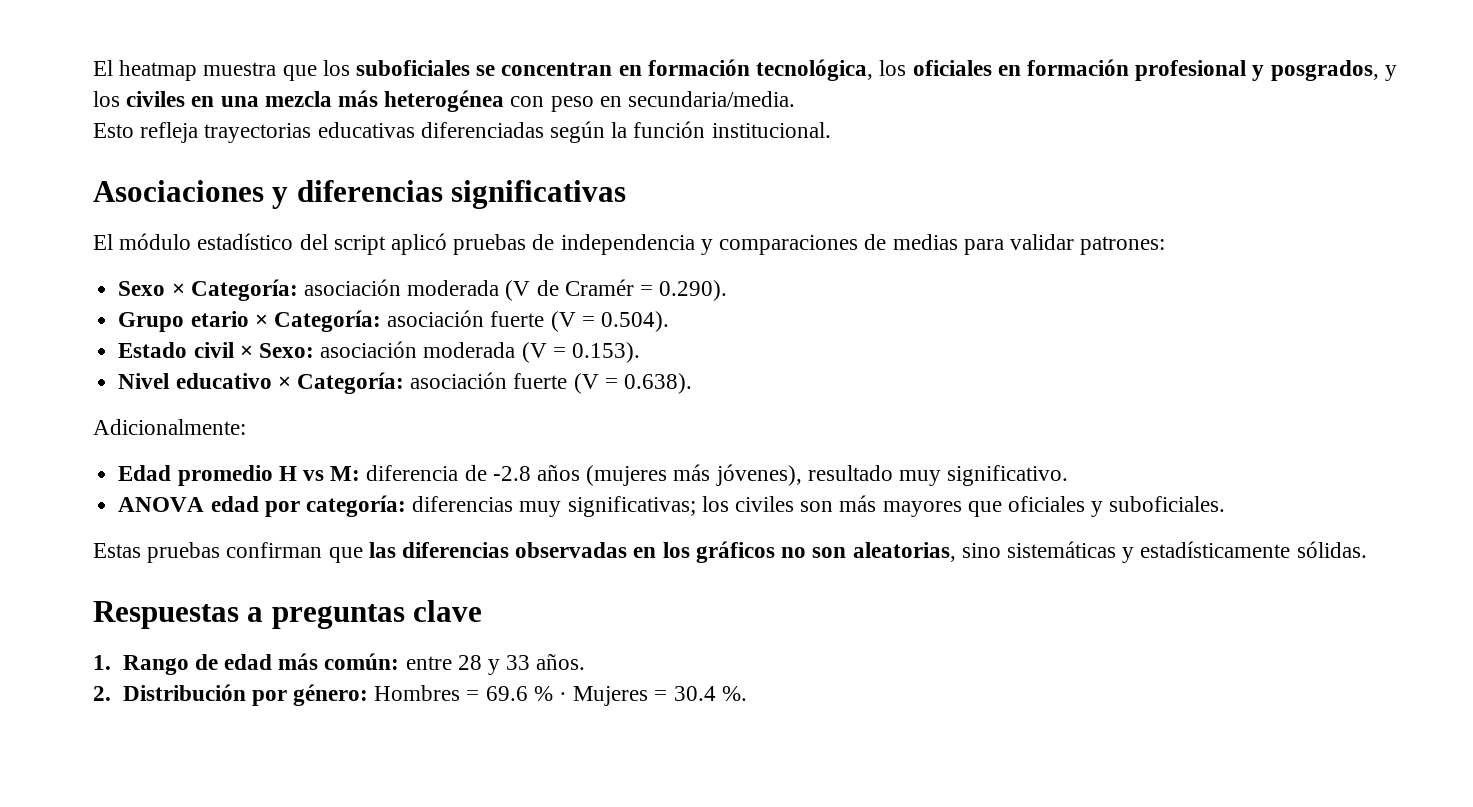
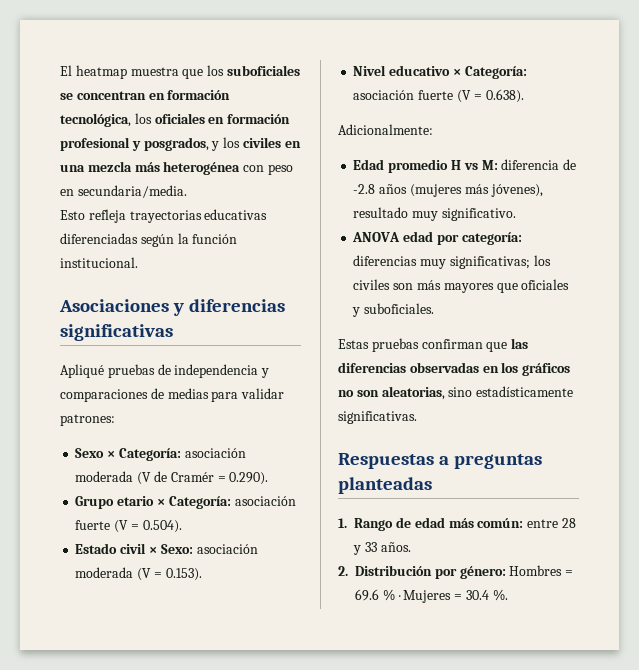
[93,233,448,255] El módulo estadístico del script aplicó -> [60,364,104,378] Apliqué
[1006,541,1367,563] sistemáticas y estadísticamente sólidas. -> [476,386,574,397] [338,411,417,424] estadísticamente significativas.
[413,600,483,622] clave -> [338,477,432,494] planteadas

